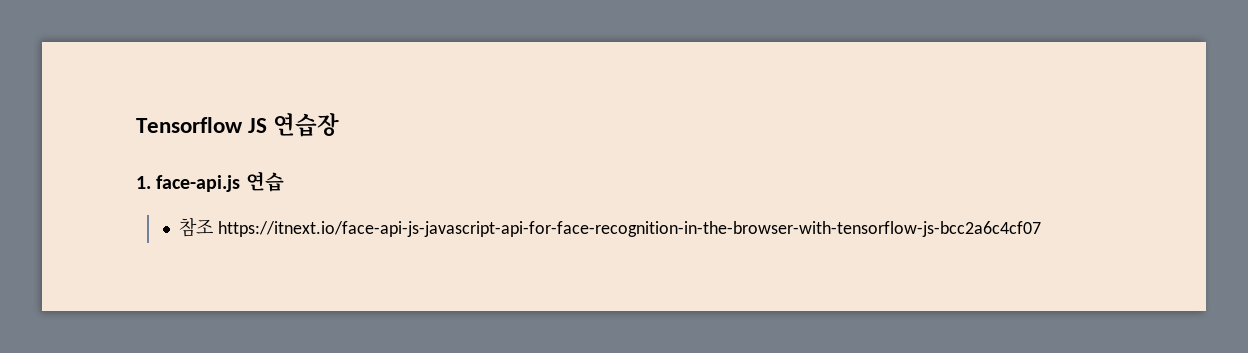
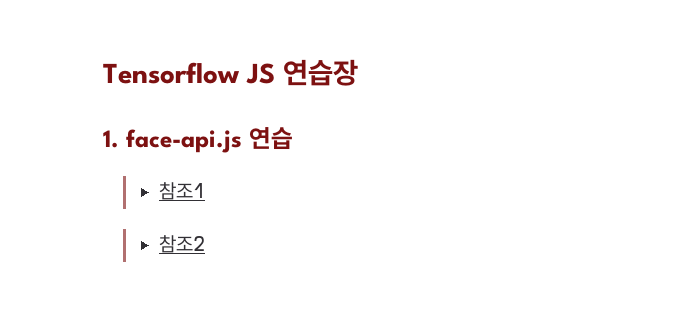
[179,217,1042,237] 참조 https://itnext.io/face-api-js-javascript-api-for-face-recognition-in-the-browser-with-tensorflow-js-bcc2a6c4cf07 -> [159,182,206,200] [159,235,206,253] 참조1 // 참조2

